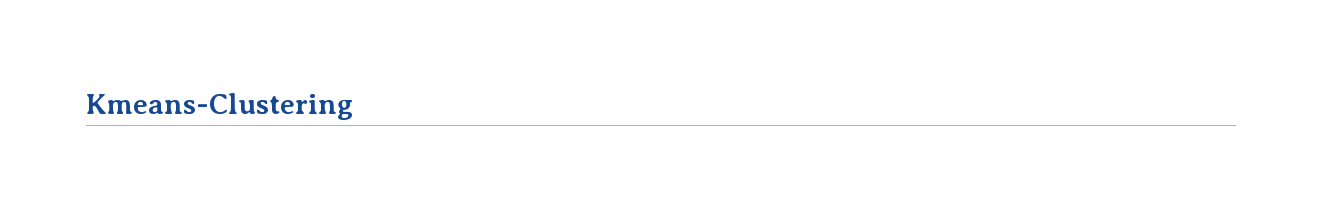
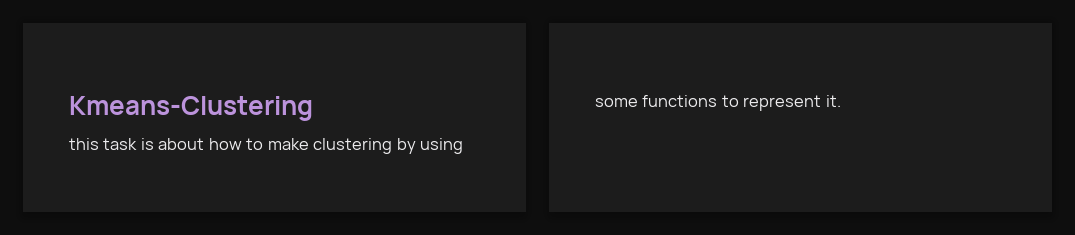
(353, 106) none -> [69,138,464,154] [595,95,841,111] // this task is about how to make clustering by using some functions to represent it.

